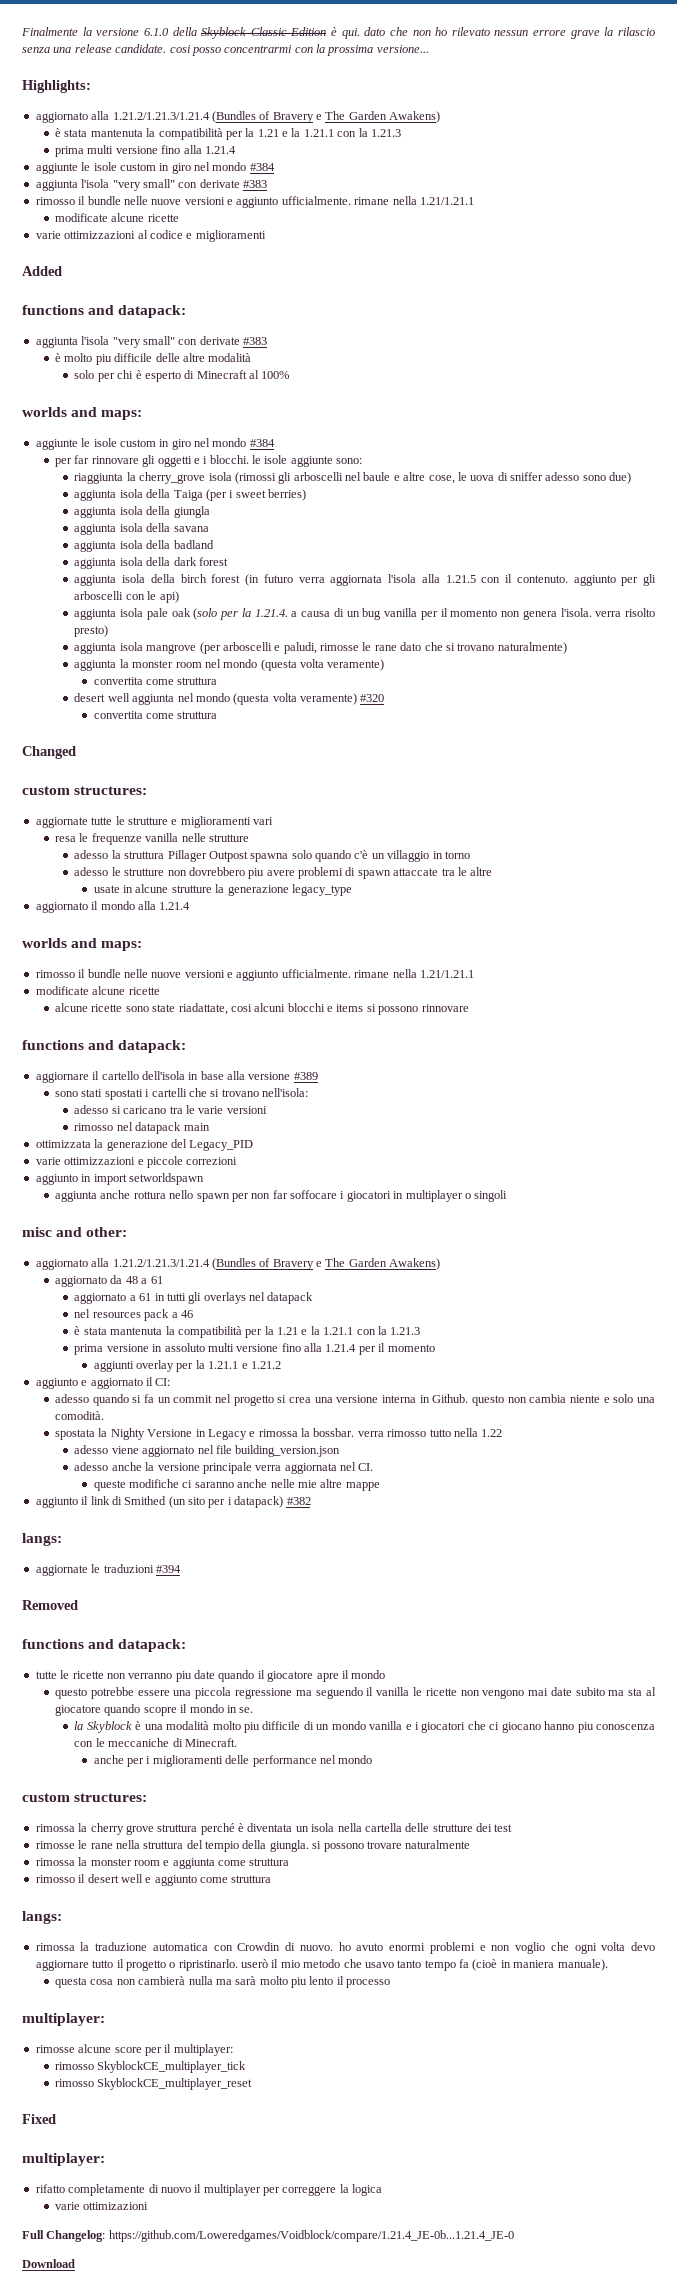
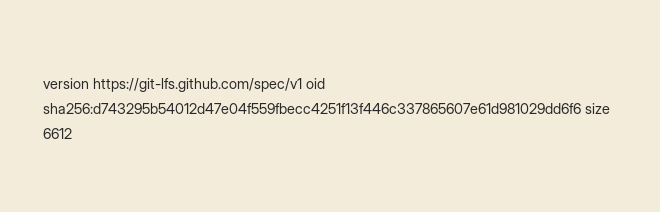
[21,27,656,39] [22,44,429,56] [22,80,91,93] [35,111,441,123] [55,128,401,140] [55,145,236,157] [35,162,275,174] [35,179,267,191] [35,196,474,208] [55,213,179,222] [35,230,266,242] [22,266,62,276] [22,305,187,318] [35,336,267,348] [55,353,252,365] [74,370,290,382] [22,407,143,420] [35,438,275,450] [55,455,363,467] [74,472,632,484] [74,489,307,501] [74,506,210,518] [74,523,209,535] [74,540,214,552] [74,557,228,569] [74,574,656,586] [74,591,179,603] [74,608,655,620] [74,625,109,637] [74,642,567,654] [74,659,385,671] [93,677,218,685] [74,693,385,705] [93,711,218,719] [22,746,76,759] [22,786,148,795] [35,816,273,828] [55,833,249,845] [74,850,470,862] [74,867,493,879] [93,884,352,896] [35,901,191,913] [22,938,143,951] [35,969,474,981] [35,986,160,995] [55,1003,469,1015] [22,1040,187,1053] [35,1071,318,1083] [55,1088,309,1100] [74,1105,267,1114] [74,1122,210,1134] [35,1139,254,1151] [35,1156,238,1168] [35,1173,204,1185] [55,1190,508,1202] [22,1227,128,1237] [35,1258,441,1270] [55,1275,163,1287] [74,1292,314,1304] [74,1309,193,1321] [74,1326,421,1338] [74,1343,435,1355] [93,1360,281,1372] [35,1377,171,1389] [55,1394,656,1406] [55,1411,105,1420] [55,1428,503,1440] [74,1445,341,1457] [74,1462,374,1474] [93,1479,380,1491] [35,1496,311,1508] [22,1533,62,1546] [35,1564,181,1576] [22,1600,78,1610] [22,1639,187,1652] [35,1670,386,1682] [55,1687,656,1699] [55,1704,254,1716] [74,1721,655,1733] [74,1738,237,1747] [93,1755,373,1767] [22,1793,148,1802] [35,1823,513,1835] [35,1840,471,1852] [35,1857,290,1869] [35,1874,272,1886] [22,1911,62,1924] [35,1942,655,1954] [35,1959,608,1971] [55,1976,391,1988] [22,2013,105,2026] [35,2044,233,2056] [55,2061,247,2073] [55,2078,253,2090] [22,2114,56,2124] [22,2153,105,2166] [35,2184,383,2196] [55,2202,149,2210] [22,2230,514,2242] [22,2259,75,2268] Finalmente la versione 6.1.0 della Skyblock Classic Edition è qui. dato che non ho rilevato nessun errore grave la rilascio senza una release candidate. cosi posso concentrarmi con la prossima versione... // Highlights: // aggiornato alla 1.21.2/1.21.3/1.21.4 (Bundles of Bravery e The Garden Awakens) // è stata mantenuta la compatibilità per la 1.21 e la 1.21.1 con la 1.21.3 // prima multi versione fino alla 1.21.4 // aggiunte le isole custom in giro nel mondo #384 // aggiunta l'isola "very small" con derivate #383 // rimosso il bundle nelle nuove versioni e aggiunto ufficialmente. rimane nella 1.21/1.21.1 // modificate alcune ricette // varie ottimizzazioni al codice e miglioramenti // Added // functions and datapack: // aggiunta l'isola "very small" con derivate #383 // è molto piu difficile delle altre modalità // solo per chi è esperto di Minecraft al 100% // worlds and maps: // aggiunte le isole custom in giro nel mondo #384 // per far rinnovare gli oggetti e i blocchi. le isole aggiunte sono: // riaggiunta la cherry_grove isola (rimossi gli arboscelli nel baule e altre cose, le uova di sniffer adesso sono due) // aggiunta isola della Taiga (per i sweet berries) // aggiunta isola della giungla // aggiunta isola della savana // aggiunta isola della badland // aggiunta isola della dark forest // aggiunta isola della birch forest (in futuro verra aggiornata l'isola alla 1.21.5 con il contenuto. aggiunto per gli arboscelli con le api) // aggiunta isola pale oak (solo per la 1.21.4. a causa di un bug vanilla per il momento non genera l'isola. verra risolto presto) // aggiunta isola mangrove (per arboscelli e paludi, rimosse le rane dato che si trovano naturalmente) // aggiunta la monster room nel mondo (questa volta veramente) // convertita come struttura // desert well aggiunta nel mondo (questa volta veramente) #320 // convertita come struttura // Changed // custom structures: // aggiornate tutte le strutture e miglioramenti vari // resa le frequenze vanilla nelle strutture // adesso la struttura Pillager Outpost spawna solo quando c'è un villaggio in torno // adesso le strutture non dovrebbero piu avere problemi di spawn attaccate tra le altre // usate in alcune strutture la generazione legacy_type // aggiornato il mondo alla 1.21.4 // worlds and maps: // rimosso il bundle nelle nuove versioni e aggiunto ufficialmente. rimane nella 1.21/1.21.1 // modificate alcune ricette // alcune ricette sono state riadattate, cosi alcuni blocchi e items si possono rinnovare // functions and datapack: // aggiornare il cartello dell'isola in base alla versione #389 // sono stati spostati i cartelli che si trovano nell'isola: // adesso si caricano tra le varie versioni // rimosso nel datapack main // ottimizzata la generazione del Legacy_PID // varie ottimizzazioni e piccole correzioni // aggiunto in import setworldspawn // aggiunta anche rottura nello spawn per non far soffocare i giocatori in multiplayer o singoli // misc and other: // aggiornato alla 1.21.2/1.21.3/1.21.4 (Bundles of Bravery e The Garden Awakens) // aggiornato da 48 a 61 // aggiornato a 61 in tutti gli overlays nel datapack // nel resources pack a 46 // è stata mantenuta la compatibilità per la 1.21 e la 1.21.1 con la 1.21.3 // prima versione in assoluto multi versione fino alla 1.21.4 per il momento // aggiunti overlay per la 1.21.1 e 1.21.2 // aggiunto e aggiornato il CI: // adesso quando si fa un commit nel progetto si crea una versione interna in Github. questo non cambia niente e solo una comodità. // spostata la Nighty Versione in Legacy e rimossa la bossbar. verra rimosso tutto nella 1.22 // adesso viene aggiornato nel file building_version.json // adesso anche la versione principale verra aggiornata nel CI. // queste modifiche ci saranno anche nelle mie altre mappe // aggiunto il link di Smithed (un sito per i datapack) #382 // langs: // aggiornate le traduzioni #394 // Removed // functions and datapack: // tutte le ricette non verranno piu date quando il giocatore apre il mondo // questo potrebbe essere una piccola regressione ma seguendo il vanilla le ricette non vengono mai date subito ma sta al giocatore quando scopre il mondo in se. // la Skyblock è una modalità molto piu difficile di un mondo vanilla e i giocatori che ci giocano hanno piu conoscenza con le meccaniche di Minecraft. // anche per i miglioramenti delle performance nel mondo // custom structures: // rimossa la cherry grove struttura perché è diventata un isola nella cartella delle strutture dei test // rimosse le rane nella struttura del tempio della giungla. si possono trovare naturalmente // rimossa la monster room e aggiunta come struttura // rimosso il desert well e aggiunto come struttura // langs: // rimossa la traduzione automatica con Crowdin di nuovo. ho avuto enormi problemi e non voglio che ogni volta devo aggiornare tutto il progetto o ripristinarlo. userò il mio metodo che usavo tanto tempo fa (cioè in maniera manuale). // questa cosa non cambierà nulla ma sarà molto piu lento il processo // multiplayer: // rimosse alcune score per il multiplayer: // rimosso SkyblockCE_multiplayer_tick // rimosso SkyblockCE_multiplayer_reset // Fixed // multiplayer: // rifatto completamente di nuovo il multiplayer per correggere la logica // varie ottimizazioni // Full Changelog: https://github.com/Loweredgames/Voidblock/compare/1.21.4_JE-0b...1.21.4_JE-0 // Download -> [43,78,325,92] [43,103,610,114] [43,128,72,139] version https://git-lfs.github.com/spec/v1 oid sha256:d743295b54012d47e04f559fbecc4251f13f446c337865607e61d981029dd6f6 size 6612

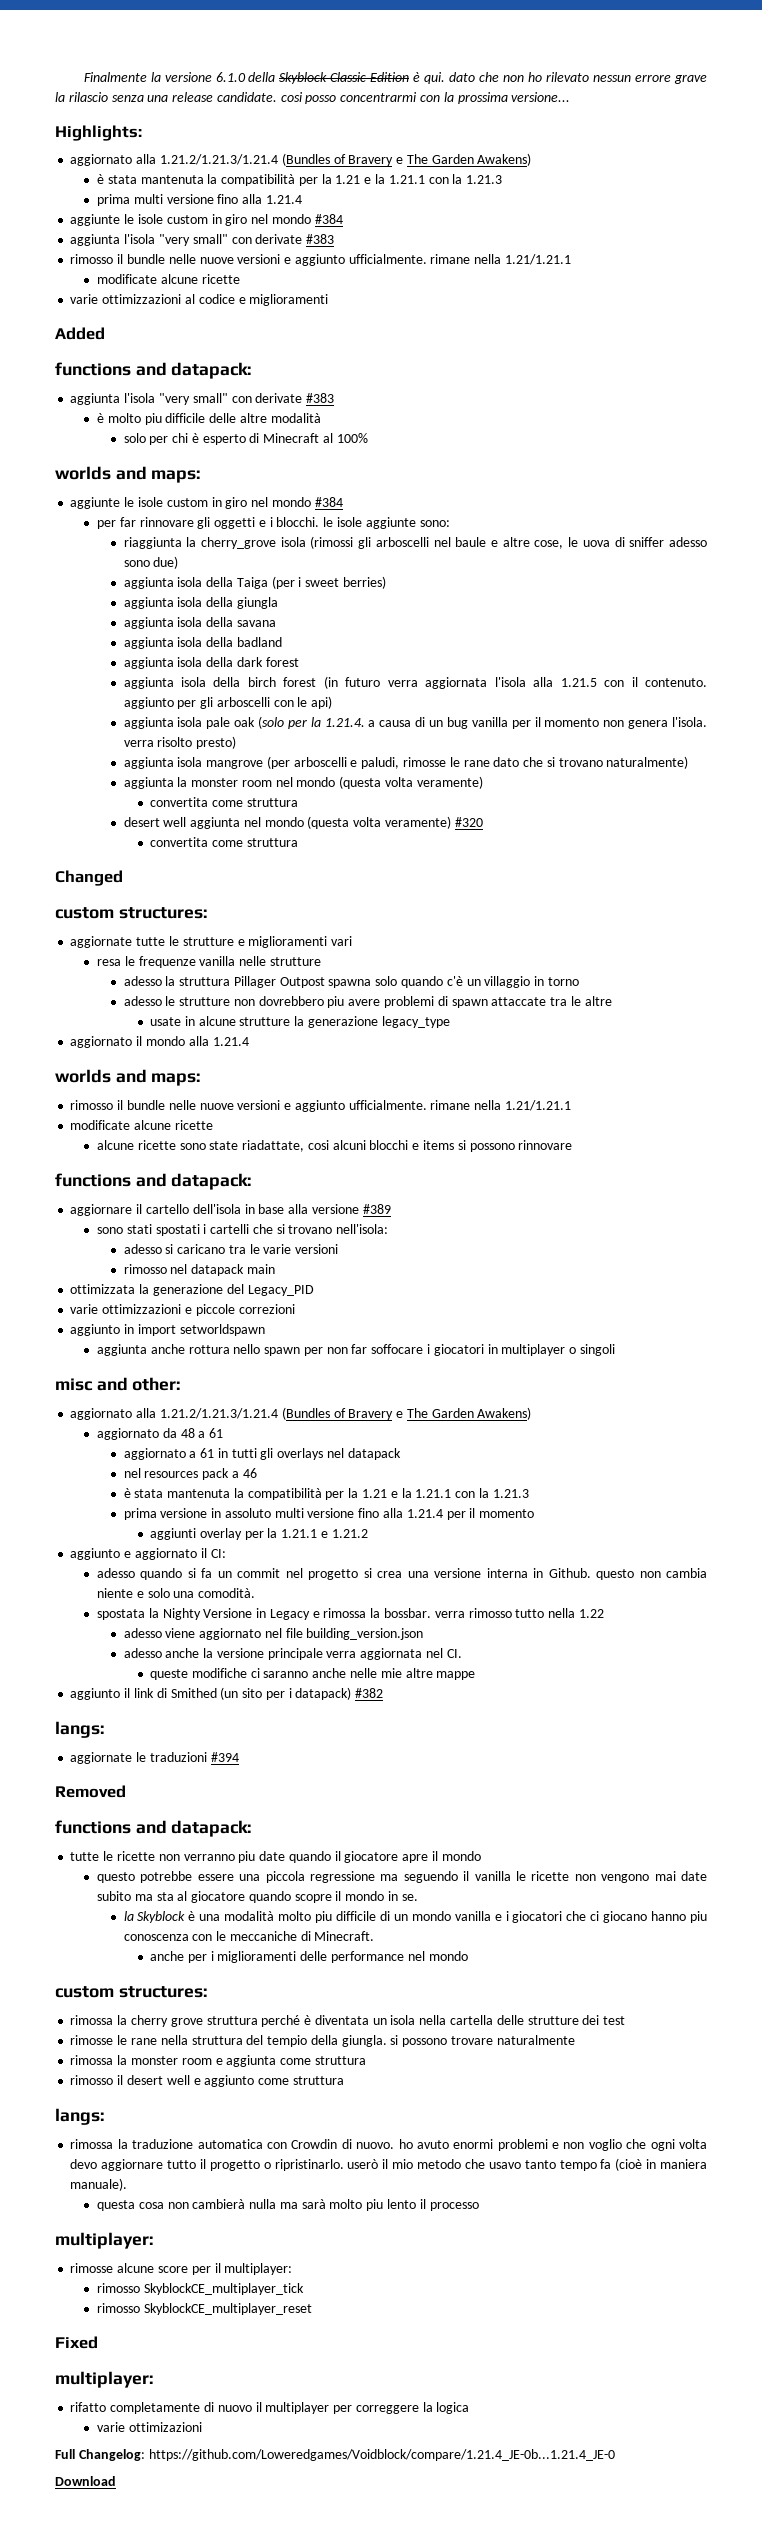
[43,78,325,92] [43,103,610,114] [43,128,72,139] version https://git-lfs.github.com/spec/v1 oid sha256:d743295b54012d47e04f559fbecc4251f13f446c337865607e61d981029dd6f6 size 6612 -> [83,72,708,84] [55,92,571,104] [55,125,142,141] [70,153,532,166] [96,174,503,186] [96,194,302,206] [70,214,343,226] [70,234,335,246] [70,254,571,266] [96,274,240,284] [70,294,329,306] [55,327,105,340] [55,362,252,379] [70,393,335,405] [96,413,321,425] [123,433,368,445] [55,466,201,483] [70,497,343,509] [96,517,450,529] [123,536,707,549] [123,556,179,569] [123,576,387,589] [123,597,278,609] [123,617,276,629] [123,637,282,649] [123,657,299,669] [123,676,707,689] [123,696,333,709] [123,716,707,729] [123,736,237,749] [123,756,689,769] [123,776,483,789] [150,797,298,807] [123,816,483,829] [150,837,298,847] [55,870,123,886] [55,907,207,919] [70,936,353,948] [96,956,321,968] [123,976,579,988] [123,996,612,1008] [150,1016,450,1028] [70,1036,249,1048] [55,1069,201,1086] [70,1100,571,1112] [70,1120,213,1130] [96,1140,573,1152] [55,1173,252,1190] [70,1204,391,1216] [96,1224,389,1236] [123,1244,339,1254] [123,1264,275,1276] [70,1284,314,1296] [70,1304,295,1316] [70,1324,265,1336] [96,1344,615,1356] [55,1377,181,1391] [70,1407,532,1420] [96,1428,224,1440] [123,1448,401,1460] [123,1468,257,1480] [123,1488,529,1500] [123,1508,535,1520] [150,1528,368,1540] [70,1548,226,1560] [96,1568,707,1580] [96,1588,256,1598] [96,1608,604,1620] [123,1628,424,1640] [123,1648,462,1660] [150,1668,476,1680] [70,1687,384,1700] [55,1721,104,1738] [70,1752,239,1764] [55,1785,126,1798] [55,1820,252,1837] [70,1851,481,1863] [96,1871,707,1883] [96,1891,418,1903] [123,1911,707,1923] [123,1931,375,1941] [150,1951,468,1963] [55,1986,207,1998] [70,2015,626,2027] [70,2035,575,2047] [70,2055,366,2067] [70,2075,344,2087] [55,2108,104,2125] [70,2139,707,2151] [70,2158,708,2171] [70,2178,128,2191] [96,2199,479,2211] [55,2232,153,2249] [70,2263,293,2275] [96,2283,304,2295] [96,2303,312,2315] [55,2336,98,2349] [55,2371,153,2388] [70,2402,470,2414] [96,2422,202,2432] [55,2449,615,2461] [55,2476,116,2486] Finalmente la versione 6.1.0 della Skyblock Classic Edition è qui. dato che non ho rilevato nessun errore grave la rilascio senza una release candidate. cosi posso concentrarmi con la prossima versione... // Highlights: // aggiornato alla 1.21.2/1.21.3/1.21.4 (Bundles of Bravery e The Garden Awakens) // è stata mantenuta la compatibilità per la 1.21 e la 1.21.1 con la 1.21.3 // prima multi versione fino alla 1.21.4 // aggiunte le isole custom in giro nel mondo #384 // aggiunta l'isola "very small" con derivate #383 // rimosso il bundle nelle nuove versioni e aggiunto ufficialmente. rimane nella 1.21/1.21.1 // modificate alcune ricette // varie ottimizzazioni al codice e miglioramenti // Added // functions and datapack: // aggiunta l'isola "very small" con derivate #383 // è molto piu difficile delle altre modalità // solo per chi è esperto di Minecraft al 100% // worlds and maps: // aggiunte le isole custom in giro nel mondo #384 // per far rinnovare gli oggetti e i blocchi. le isole aggiunte sono: // riaggiunta la cherry_grove isola (rimossi gli arboscelli nel baule e altre cose, le uova di sniffer adesso sono due) // aggiunta isola della Taiga (per i sweet berries) // aggiunta isola della giungla // aggiunta isola della savana // aggiunta isola della badland // aggiunta isola della dark forest // aggiunta isola della birch forest (in futuro verra aggiornata l'isola alla 1.21.5 con il contenuto. aggiunto per gli arboscelli con le api) // aggiunta isola pale oak (solo per la 1.21.4. a causa di un bug vanilla per il momento non genera l'isola. verra risolto presto) // aggiunta isola mangrove (per arboscelli e paludi, rimosse le rane dato che si trovano naturalmente) // aggiunta la monster room nel mondo (questa volta veramente) // convertita come struttura // desert well aggiunta nel mondo (questa volta veramente) #320 // convertita come struttura // Changed // custom structures: // aggiornate tutte le strutture e miglioramenti vari // resa le frequenze vanilla nelle strutture // adesso la struttura Pillager Outpost spawna solo quando c'è un villaggio in torno // adesso le strutture non dovrebbero piu avere problemi di spawn attaccate tra le altre // usate in alcune strutture la generazione legacy_type // aggiornato il mondo alla 1.21.4 // worlds and maps: // rimosso il bundle nelle nuove versioni e aggiunto ufficialmente. rimane nella 1.21/1.21.1 // modificate alcune ricette // alcune ricette sono state riadattate, cosi alcuni blocchi e items si possono rinnovare // functions and datapack: // aggiornare il cartello dell'isola in base alla versione #389 // sono stati spostati i cartelli che si trovano nell'isola: // adesso si caricano tra le varie versioni // rimosso nel datapack main // ottimizzata la generazione del Legacy_PID // varie ottimizzazioni e piccole correzioni // aggiunto in import setworldspawn // aggiunta anche rottura nello spawn per non far soffocare i giocatori in multiplayer o singoli // misc and other: // aggiornato alla 1.21.2/1.21.3/1.21.4 (Bundles of Bravery e The Garden Awakens) // aggiornato da 48 a 61 // aggiornato a 61 in tutti gli overlays nel datapack // nel resources pack a 46 // è stata mantenuta la compatibilità per la 1.21 e la 1.21.1 con la 1.21.3 // prima versione in assoluto multi versione fino alla 1.21.4 per il momento // aggiunti overlay per la 1.21.1 e 1.21.2 // aggiunto e aggiornato il CI: // adesso quando si fa un commit nel progetto si crea una versione interna in Github. questo non cambia niente e solo una comodità. // spostata la Nighty Versione in Legacy e rimossa la bossbar. verra rimosso tutto nella 1.22 // adesso viene aggiornato nel file building_version.json // adesso anche la versione principale verra aggiornata nel CI. // queste modifiche ci saranno anche nelle mie altre mappe // aggiunto il link di Smithed (un sito per i datapack) #382 // langs: // aggiornate le traduzioni #394 // Removed // functions and datapack: // tutte le ricette non verranno piu date quando il giocatore apre il mondo // questo potrebbe essere una piccola regressione ma seguendo il vanilla le ricette non vengono mai date subito ma sta al giocatore quando scopre il mondo in se. // la Skyblock è una modalità molto piu difficile di un mondo vanilla e i giocatori che ci giocano hanno piu conoscenza con le meccaniche di Minecraft. // anche per i miglioramenti delle performance nel mondo // custom structures: // rimossa la cherry grove struttura perché è diventata un isola nella cartella delle strutture dei test // rimosse le rane nella struttura del tempio della giungla. si possono trovare naturalmente // rimossa la monster room e aggiunta come struttura // rimosso il desert well e aggiunto come struttura // langs: // rimossa la traduzione automatica con Crowdin di nuovo. ho avuto enormi problemi e non voglio che ogni volta devo aggiornare tutto il progetto o ripristinarlo. userò il mio metodo che usavo tanto tempo fa (cioè in maniera manuale). // questa cosa non cambierà nulla ma sarà molto piu lento il processo // multiplayer: // rimosse alcune score per il multiplayer: // rimosso SkyblockCE_multiplayer_tick // rimosso SkyblockCE_multiplayer_reset // Fixed // multiplayer: // rifatto completamente di nuovo il multiplayer per correggere la logica // varie ottimizazioni // Full Changelog: https://github.com/Loweredgames/Voidblock/compare/1.21.4_JE-0b...1.21.4_JE-0 // Download

